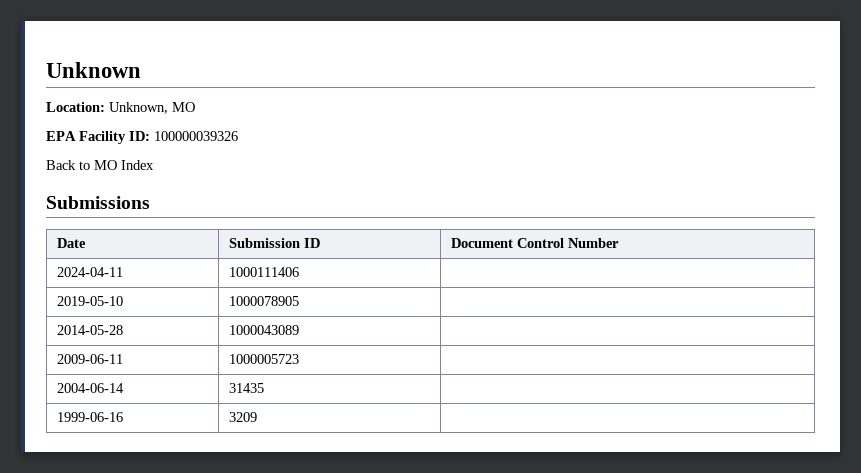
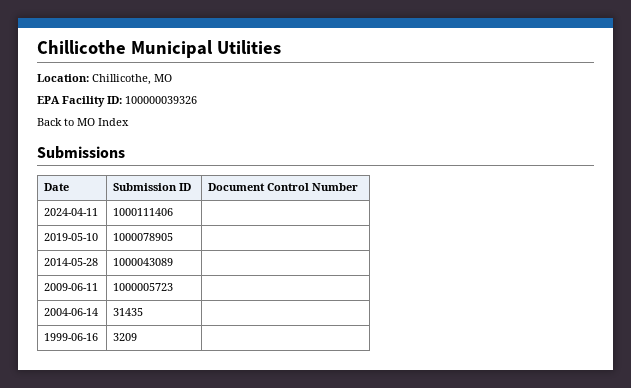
[46,62,141,78] Unknown -> [37,40,281,58] Chillicothe Municipal Utilities
[109,102,168,114] Unknown, -> [92,74,151,85] Chillicothe,

